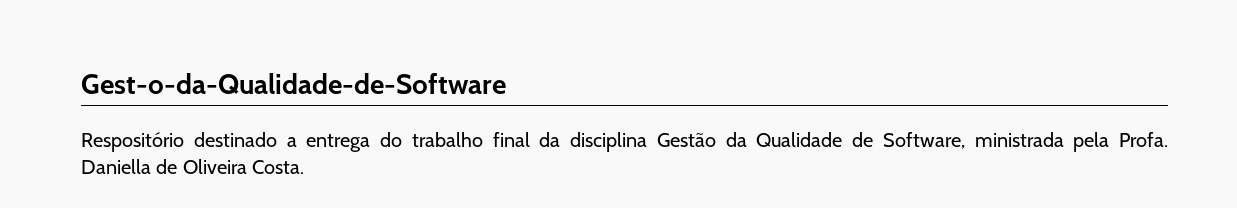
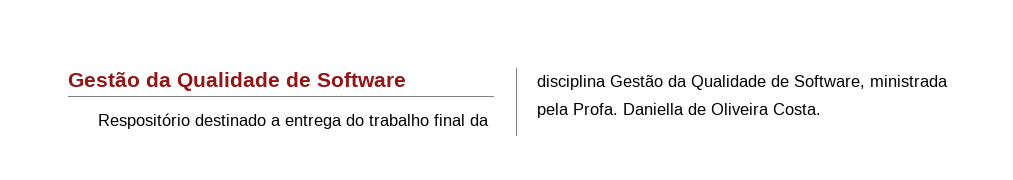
[81,73,506,94] Gest-o-da-Qualidade-de-Software -> [68,72,406,91] Gestão da Qualidade de Software

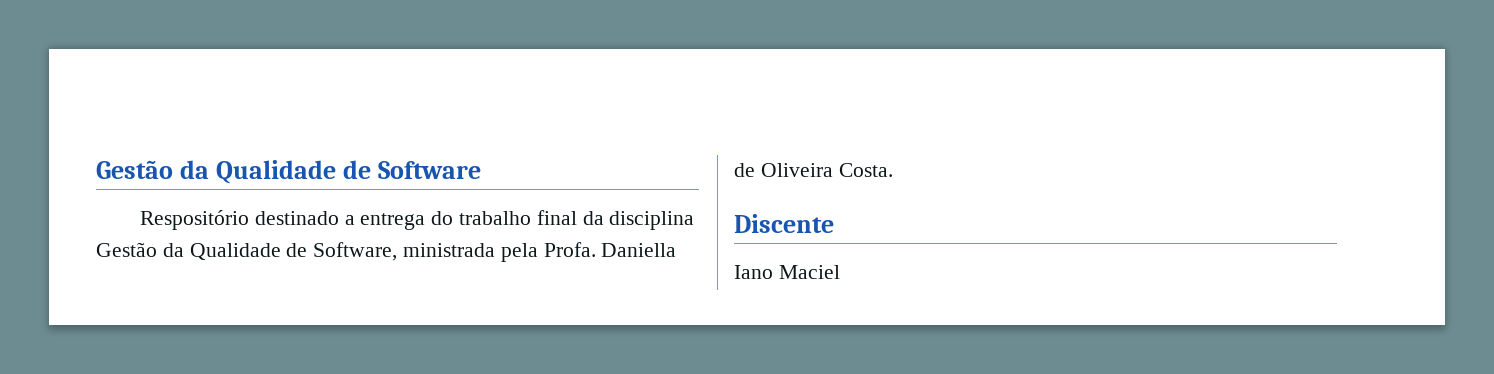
(821, 109) none -> [734,214,834,233] [734,265,840,279] // Discente // Iano Maciel

